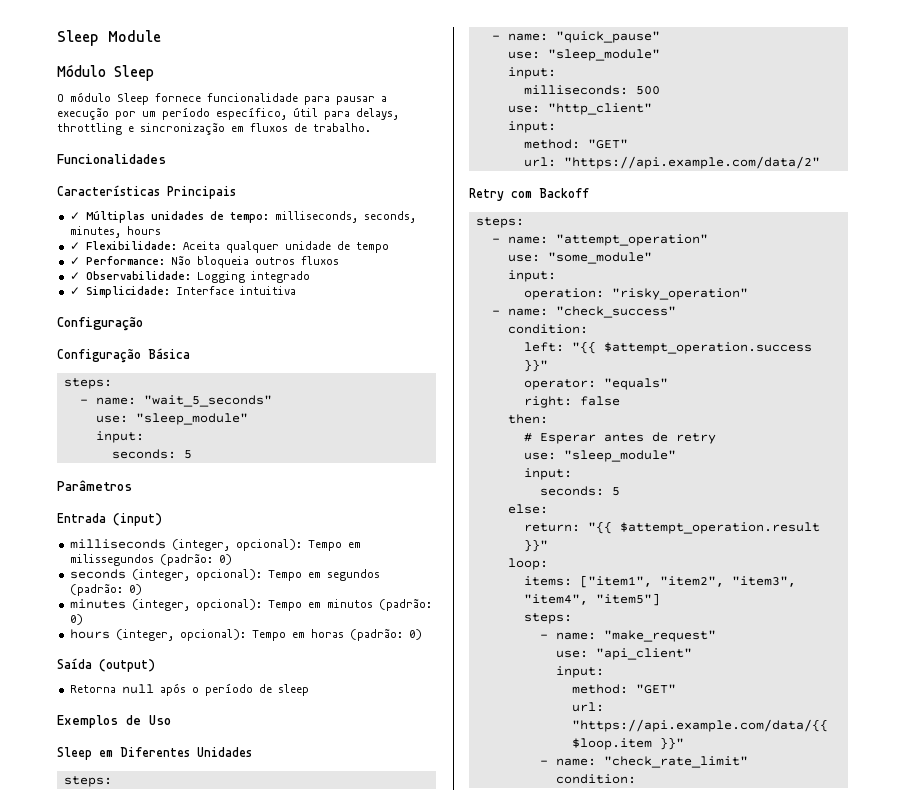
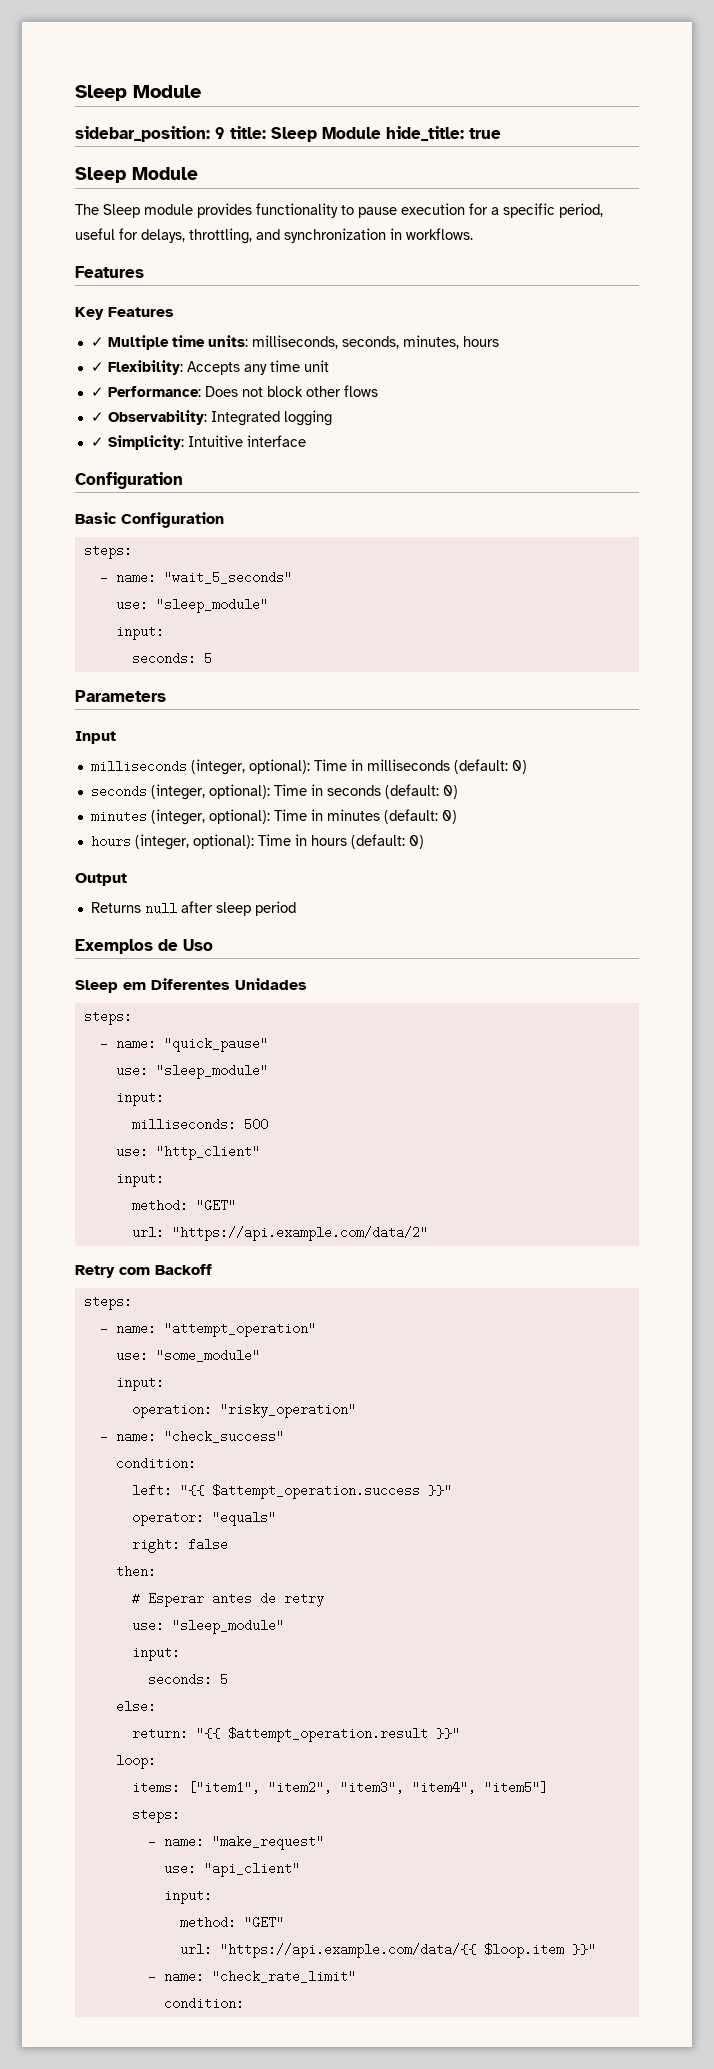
[57,30,161,46] [57,64,154,81] [57,92,387,105] [57,107,399,120] [57,123,371,135] [57,154,166,164] [57,185,236,199] [69,210,269,223] Sleep Module // Módulo Sleep // O módulo Sleep fornece funcionalidade para pausar a execução por um período específico, útil para delays, throttling e sincronização em fluxos de trabalho. // Funcionalidades // Características Principais // ✓ Múltiplas unidades de tempo: -> [75,85,201,101] [75,126,501,142] [75,167,198,183] [75,203,603,218] [75,228,473,244] [75,266,144,278] [75,307,174,320] [90,335,248,350] Sleep Module // sidebar_position: 9 title: Sleep Module hide_title: true // Sleep Module // The Sleep module provides functionality to pause execution for a specific period, useful for delays, throttling, and synchronization in workflows. // Features // Key Features // ✓ Multiple time units:
[85,241,389,253] [69,256,339,268] [69,271,310,283] [69,286,296,298] [57,316,143,331] [57,348,190,363] Flexibilidade: Aceita qualquer unidade de tempo // ✓ Performance: Não bloqueia outros fluxos // ✓ Observabilidade: Logging integrado // ✓ Simplicidade: Interface intuitiva // Configuração // Configuração Básica -> [107,360,329,375] [90,385,378,397] [90,410,332,426] [90,435,306,450] [75,472,183,489] [75,512,224,528] Flexibility: Accepts any time unit // ✓ Performance: Does not block other flows // ✓ Observability: Integrated logging // ✓ Simplicity: Intuitive interface // Configuration // Basic Configuration
[57,480,132,491] [57,513,162,526] Parâmetros // Entrada (input) -> [75,690,166,702] [75,731,116,744] Parameters // Input
[235,539,361,551] [69,554,232,566] [69,569,380,581] [69,584,142,596] [69,599,432,611] [69,614,83,625] [69,629,422,641] [57,658,155,672] [69,683,272,696] opcional): Tempo em milissegundos (padrão: 0) // seconds (integer, opcional): Tempo em segundos (padrão: 0) // minutes (integer, opcional): Tempo em minutos (padrão: 0) // hours (integer, opcional): Tempo em horas (padrão: 0) // Saída (output) // Retorna null após o período de -> [248,759,527,774] [90,784,458,800] [90,809,457,825] [90,834,424,850] [75,873,127,886] [90,901,213,913] optional): Time in milliseconds (default: 0) // seconds (integer, optional): Time in seconds (default: 0) // minutes (integer, optional): Time in minutes (default: 0) // hours (integer, optional): Time in hours (default: 0) // Output // Returns null after
(309, 690) none -> [254,901,296,916] period

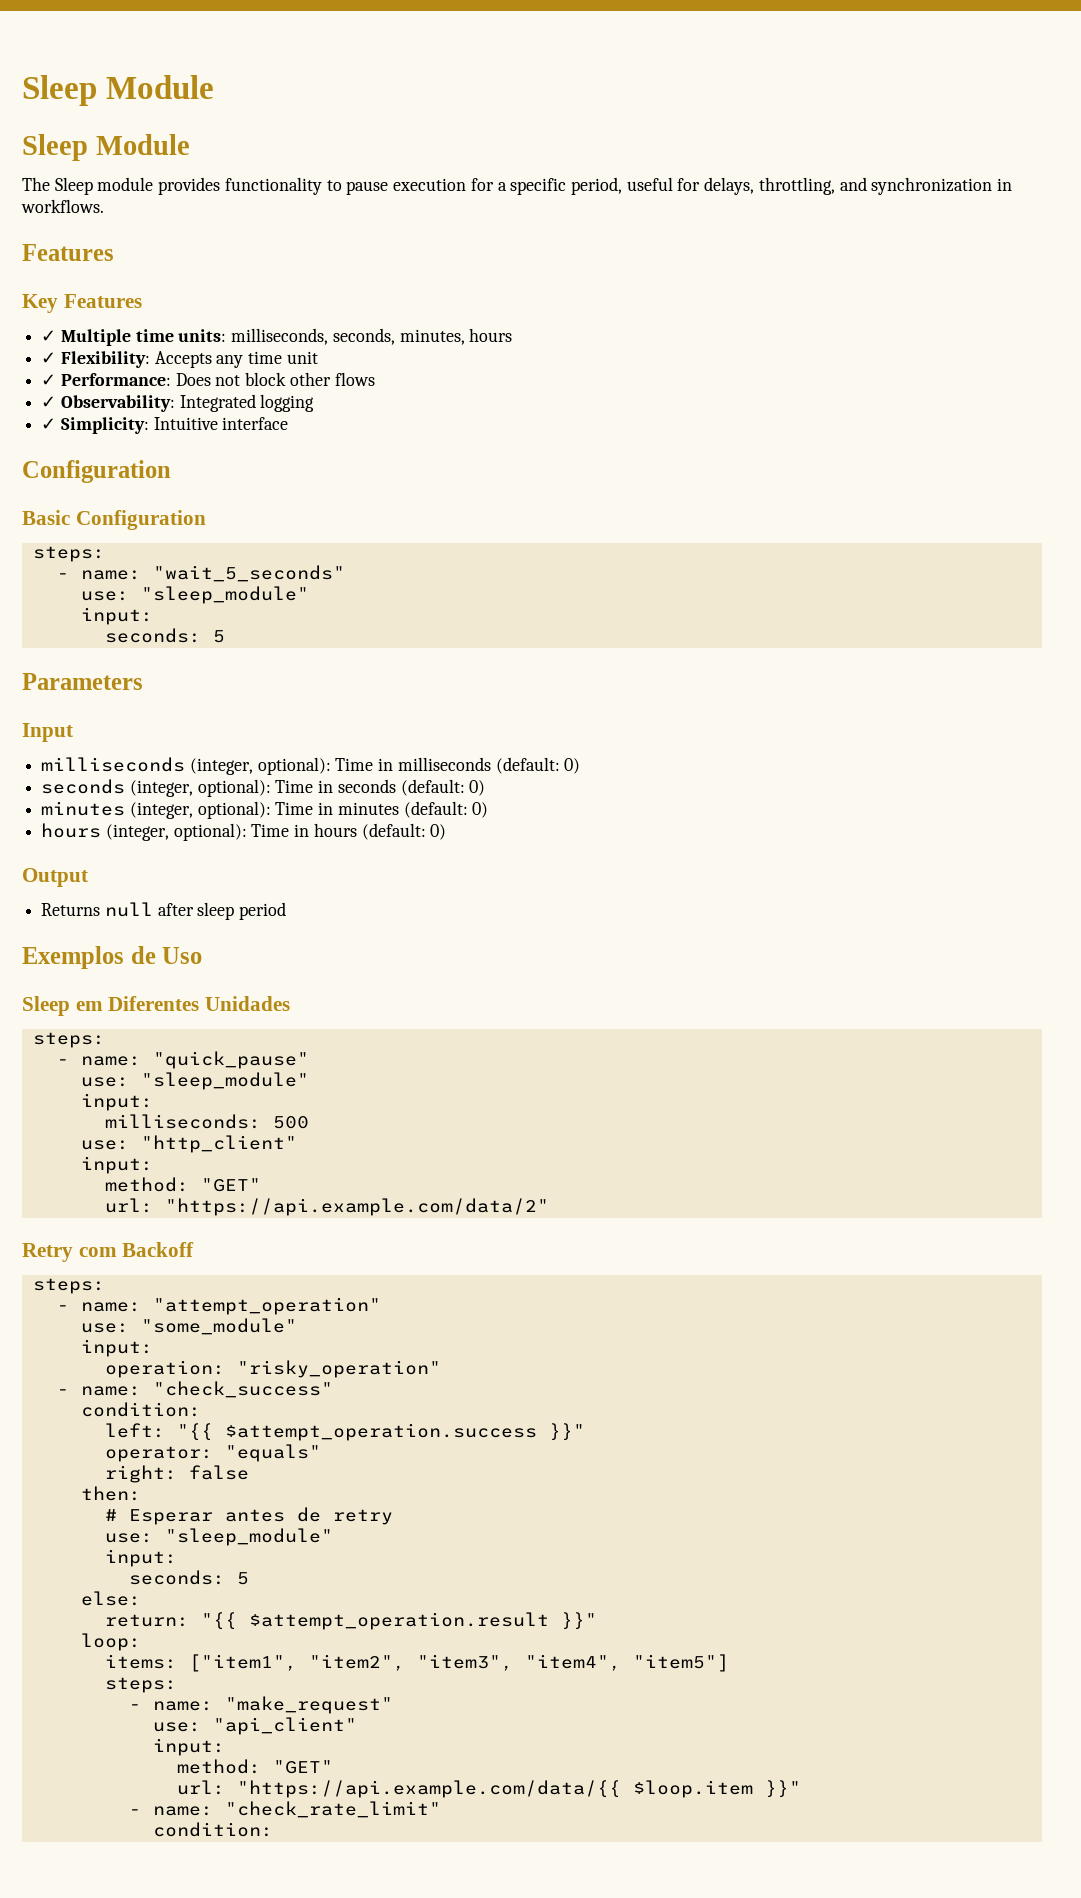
[75,85,201,101] [75,126,501,142] Sleep Module // sidebar_position: 9 title: Sleep Module hide_title: true -> [22,75,214,106] Sleep Module

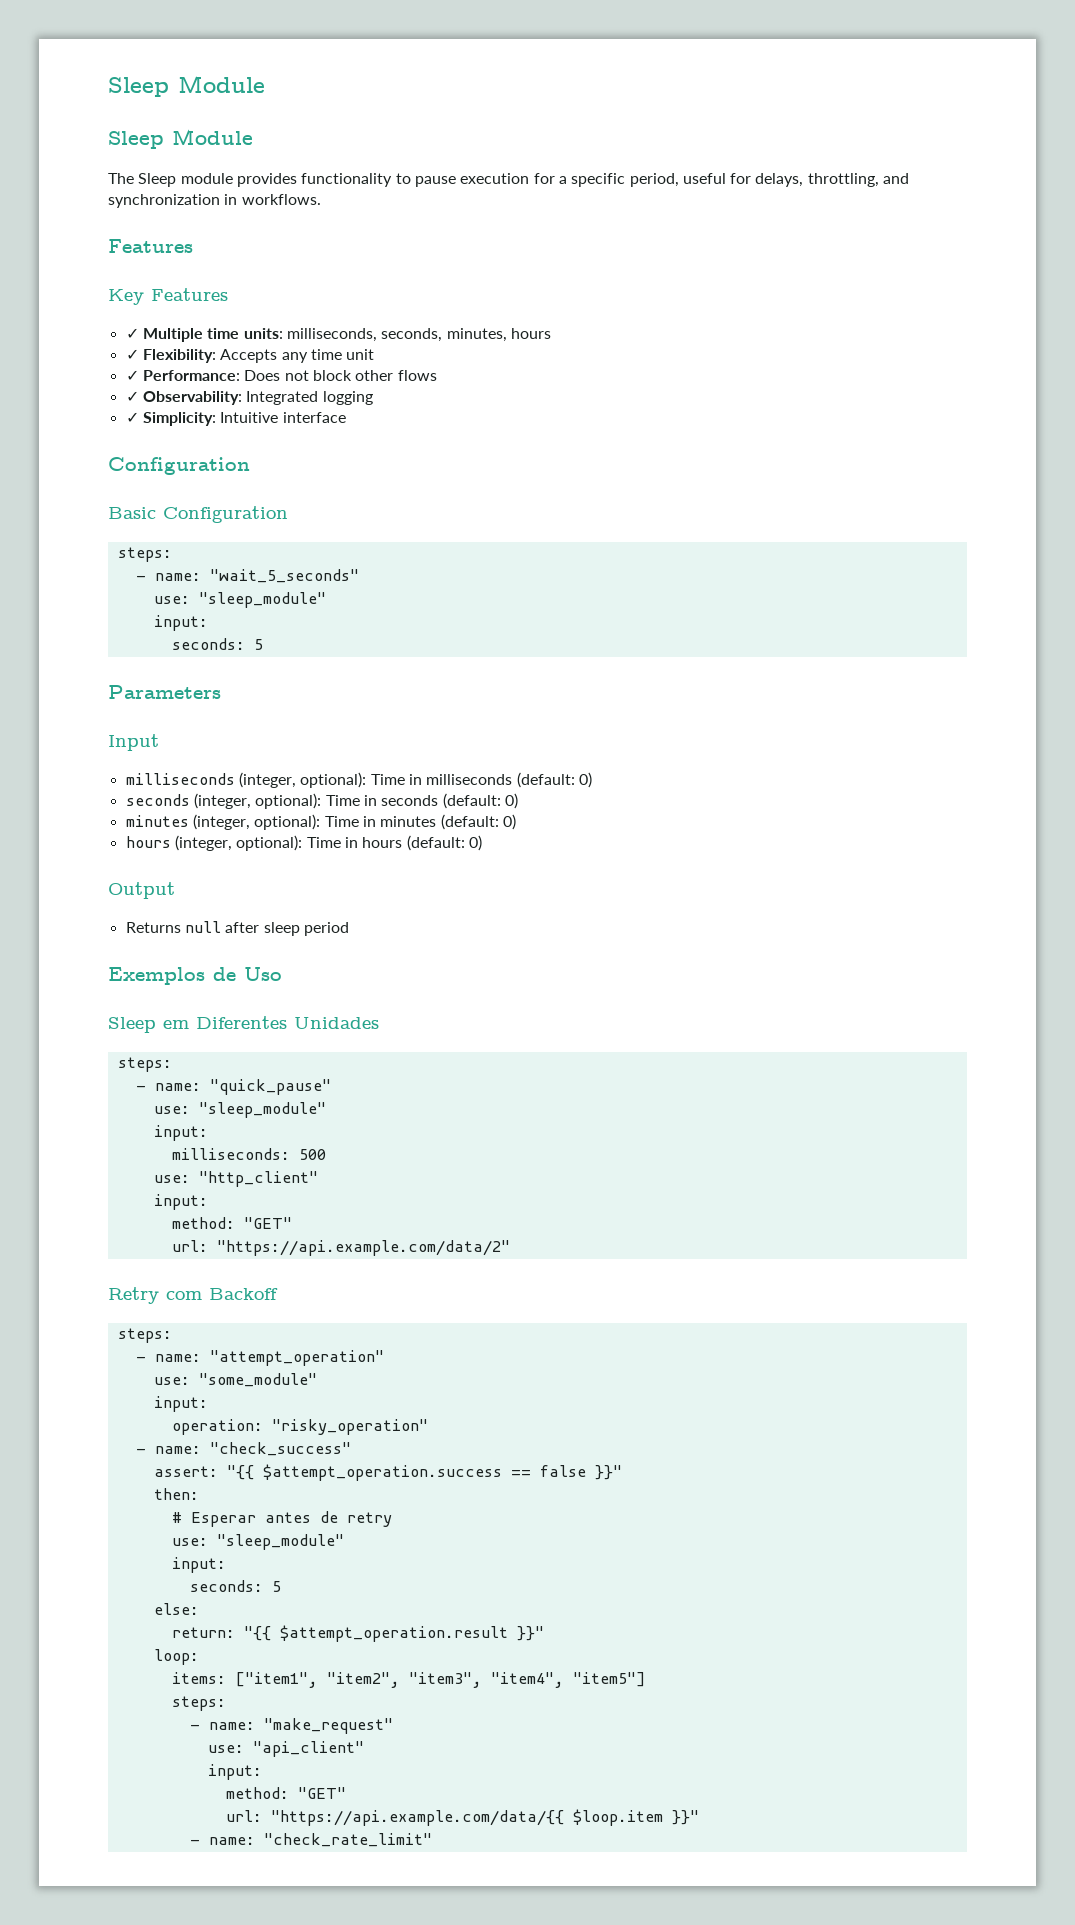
[80,1402,201,1417] [104,1423,585,1441] [104,1444,321,1462] [104,1465,249,1483] condition: // left: "{{ $attempt_operation.success }}" // operator: "equals" // right: false -> [153,1464,622,1481] assert: "{{ $attempt_operation.success == false }}"
[152,1822,273,1837] // condition: -> (432, 1840) none

